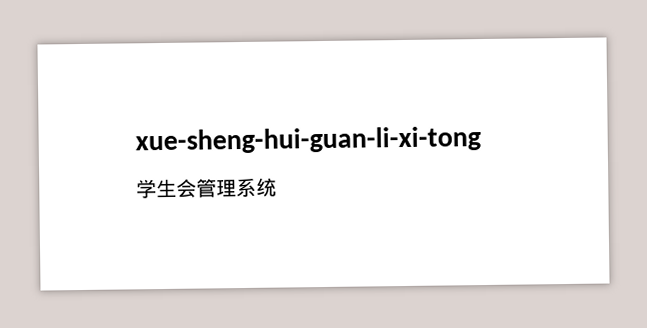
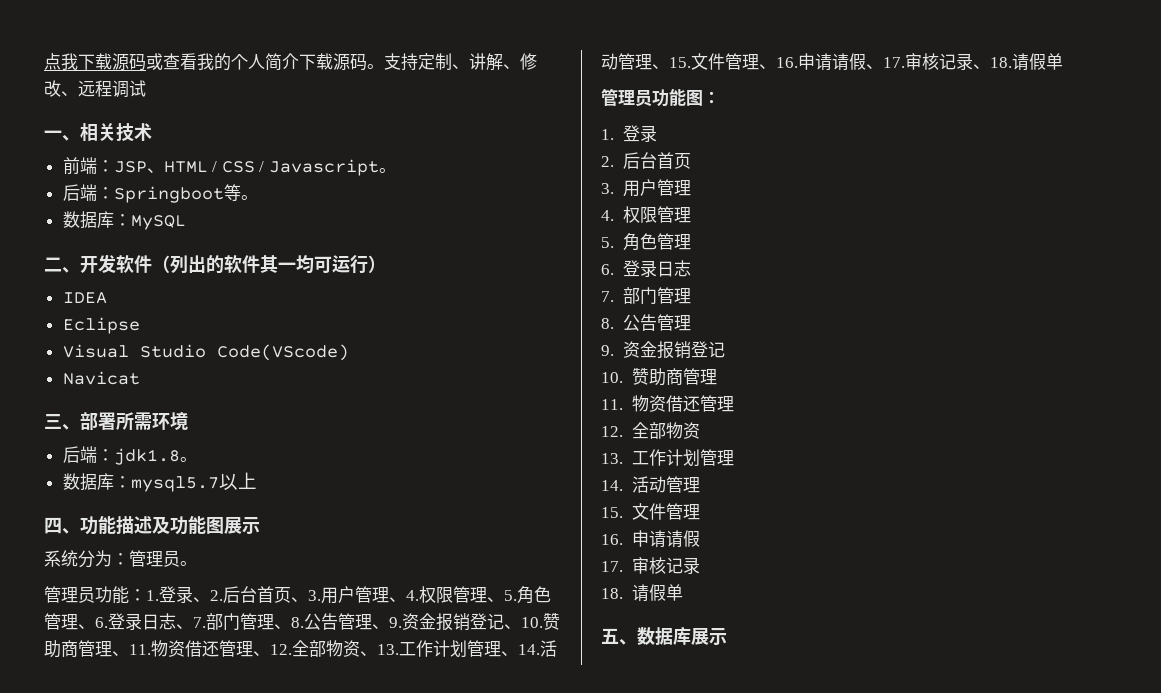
[135,126,481,155] [136,177,277,199] xue-sheng-hui-guan-li-xi-tong // 学生会管理系统 -> [44,53,537,71] [44,80,146,98] [44,123,152,142] [62,157,397,176] [62,184,258,203] [62,211,186,230] [44,254,386,274] [62,292,107,304] [62,317,140,334] [62,344,349,361] [62,371,140,385] [44,412,188,431] [62,446,197,465] [62,472,257,492] [44,516,260,535] [44,550,197,568] [44,586,551,604] [44,613,560,631] [44,640,557,658] [601,53,1063,71] [601,88,720,107] [601,125,657,142] [601,152,691,169] [601,179,691,197] [601,206,691,223] [601,233,691,251] [601,260,691,277] [601,287,691,304] [601,314,691,331] [601,341,725,359] [601,368,717,386] [601,395,734,412] [601,422,700,439] [601,449,734,466] [601,476,700,493] [601,503,700,520] [601,530,700,548] [601,557,700,574] [601,584,683,602] [601,627,727,645] 点我下载源码或查看我的个人简介下载源码。支持定制、讲解、修改、远程调试 // 一、相关技术 // 前端：JSP、HTML / CSS / Javascript。 // 后端：Springboot等。 // 数据库：MySQL // 二、开发软件（列出的软件其一均可运行） // IDEA // Eclipse // Visual Studio Code(VScode) // Navicat // 三、部署所需环境 // 后端：jdk1.8。 // 数据库：mysql5.7以上 // 四、功能描述及功能图展示 // 系统分为：管理员。 // 管理员功能：1.登录、2.后台首页、3.用户管理、4.权限管理、5.角色管理、6.登录日志、7.部门管理、8.公告管理、9.资金报销登记、10.赞助商管理、11.物资借还管理、12.全部物资、13.工作计划管理、14.活动管理、15.文件管理、16.申请请假、17.审核记录、18.请假单 // 管理员功能图： // 1.登录 // 2.后台首页 // 3.用户管理 // 4.权限管理 // 5.角色管理 // 6.登录日志 // 7.部门管理 // 8.公告管理 // 9.资金报销登记 // 10.赞助商管理 // 11.物资借还管理 // 12.全部物资 // 13.工作计划管理 // 14.活动管理 // 15.文件管理 // 16.申请请假 // 17.审核记录 // 18.请假单 // 五、数据库展示

